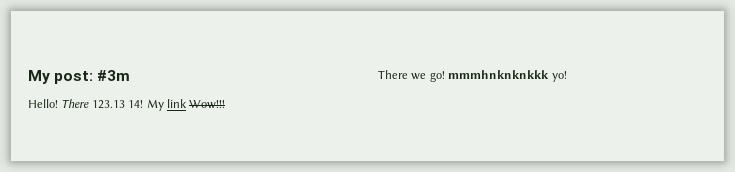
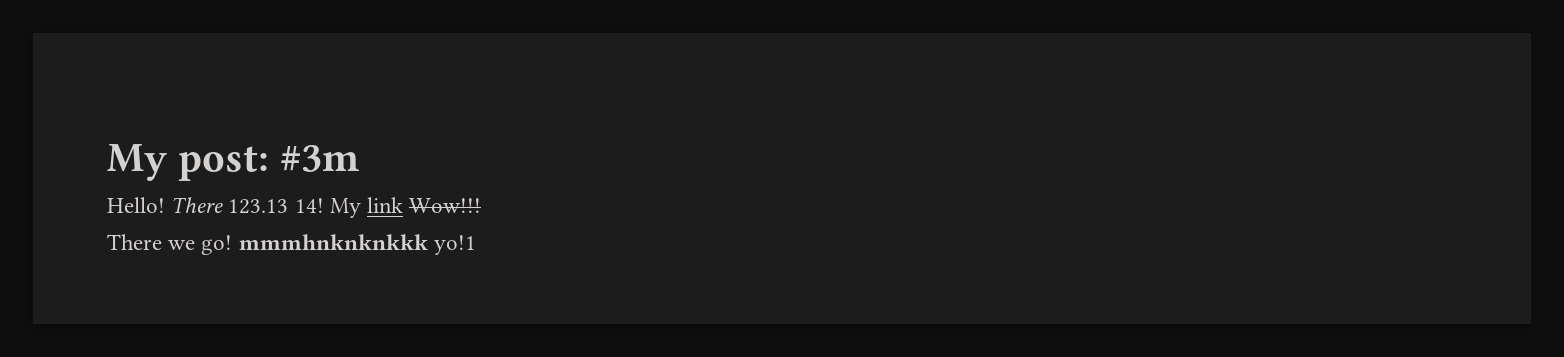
[551,71,567,82] yo! -> [433,235,476,255] yo!1

